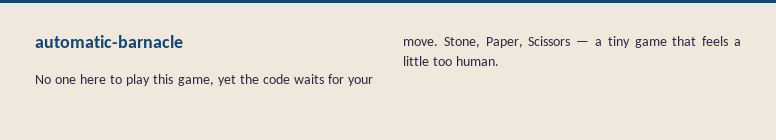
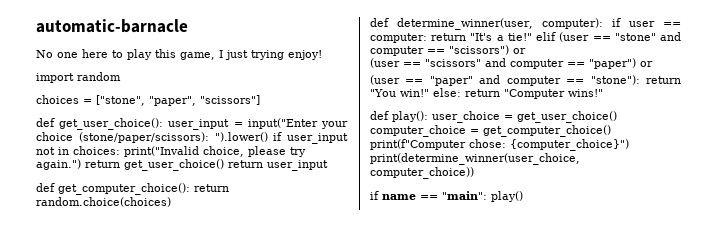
[217,74,373,86] [403,36,741,48] [403,56,499,66] yet the code waits for your move. Stone, Paper, Scissors — a tiny game that feels a little too human. -> [219,50,322,60] [36,72,121,83] [36,95,260,106] [36,118,348,130] [36,132,348,144] [36,146,306,157] [36,159,328,171] [36,183,229,195] [36,197,171,207] [370,18,681,30] [370,32,681,43] [370,45,526,56] [370,58,653,69] [370,75,681,86] [370,88,603,99] [370,111,617,123] [370,125,611,137] [370,139,629,151] [370,153,580,165] [370,167,474,179] [370,191,523,202] I just trying enjoy! // import random // choices = ["stone", "paper", "scissors"] // def get_user_choice(): user_input = input("Enter your choice (stone/paper/scissors): ").lower() if user_input not in choices: print("Invalid choice, please try again.") return get_user_choice() return user_input // def get_computer_choice(): return random.choice(choices) // def determine_winner(user, computer): if user == computer: return "It's a tie!" elif (user == "stone" and computer == "scissors") or // (user == "scissors" and computer == "paper") or // (user == "paper" and computer == "stone"): return "You win!" else: return "Computer wins!" // def play(): user_choice = get_user_choice() computer_choice = get_computer_choice() print(f"Computer chose: {computer_choice}") print(determine_winner(user_choice, computer_choice)) // if name == "main": play()

